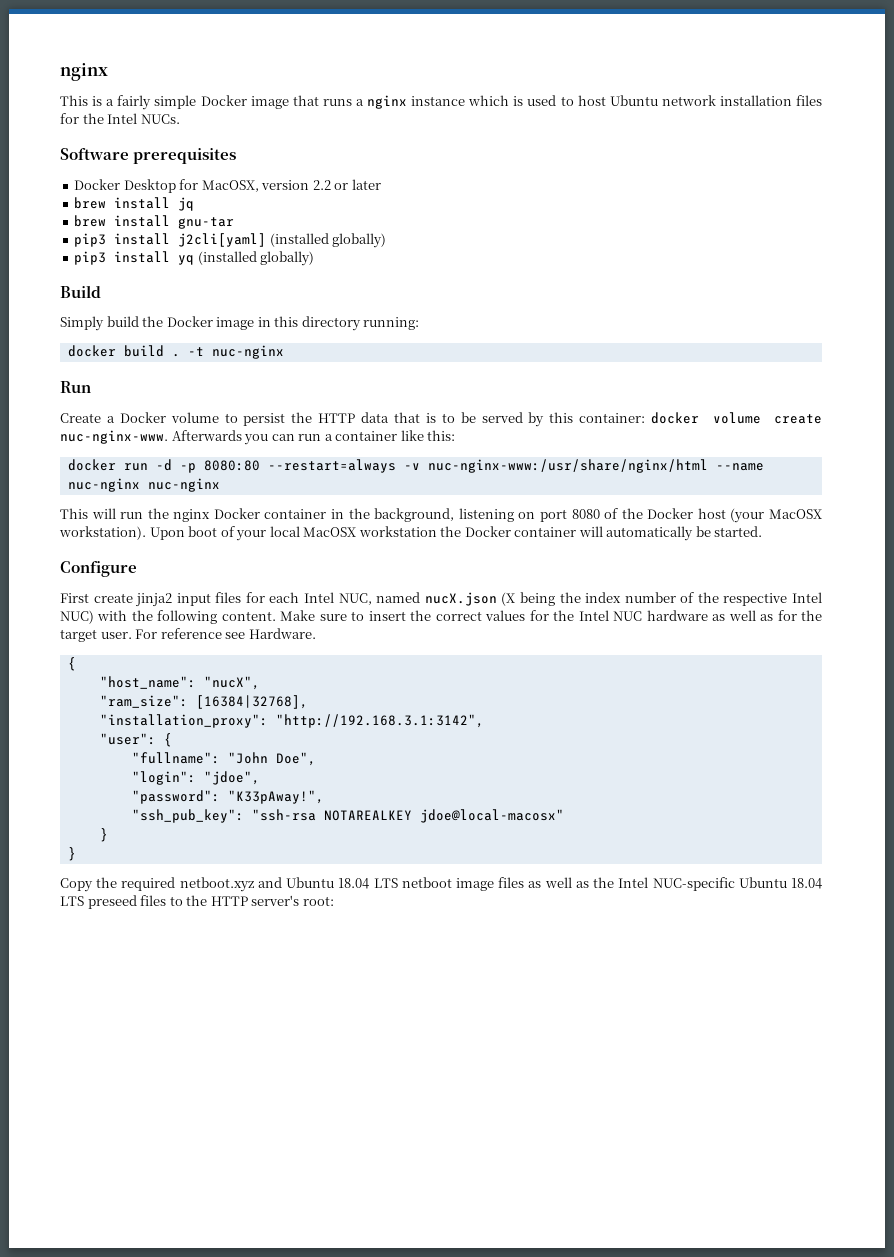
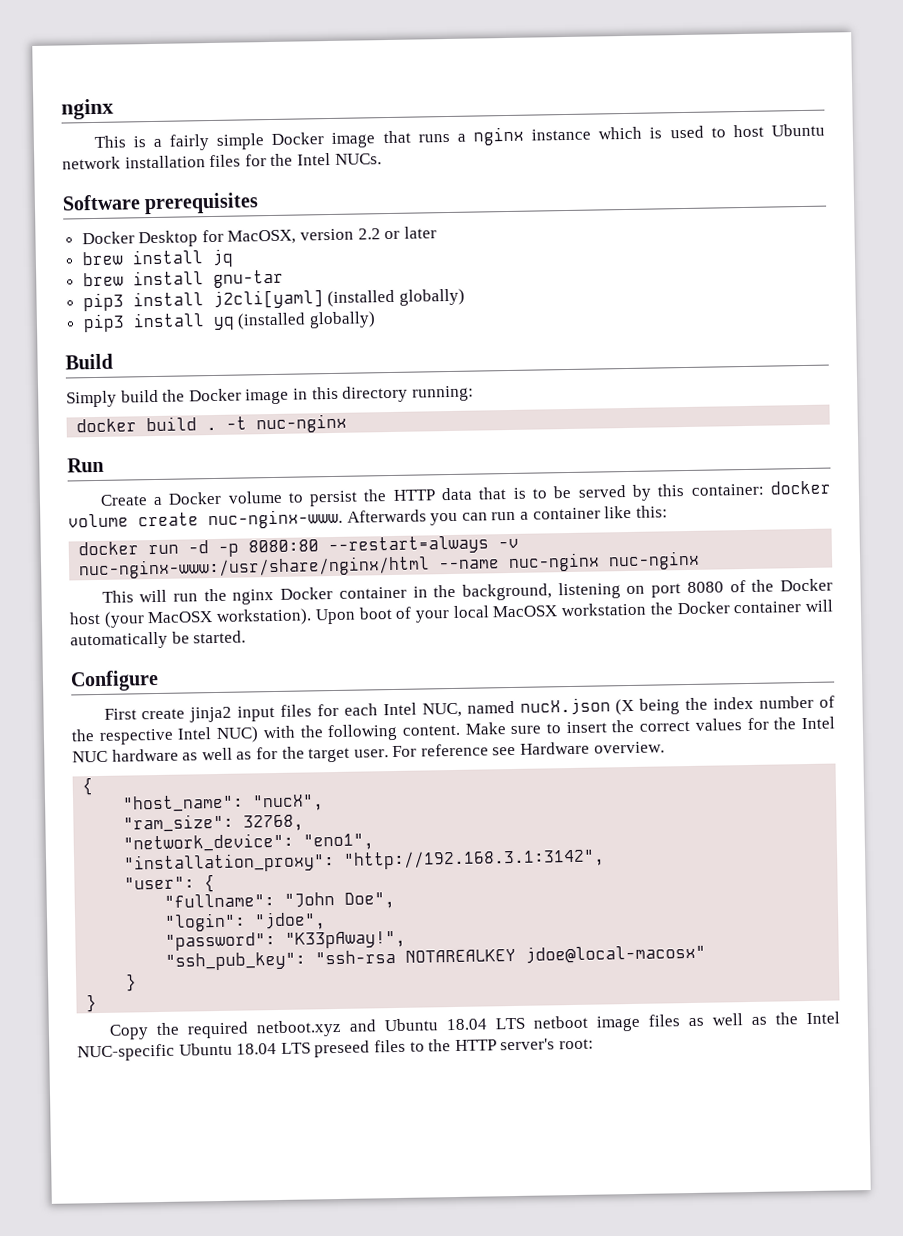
[248,628,316,639] Hardware. -> [520,741,665,755] Hardware overview.
[195,695,308,709] [16384|32768], -> [243,814,305,832] [123,832,375,853] 32768, // "network_device": "eno1",

